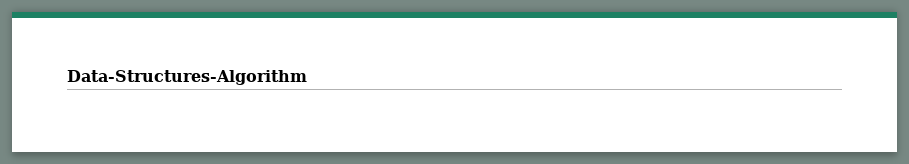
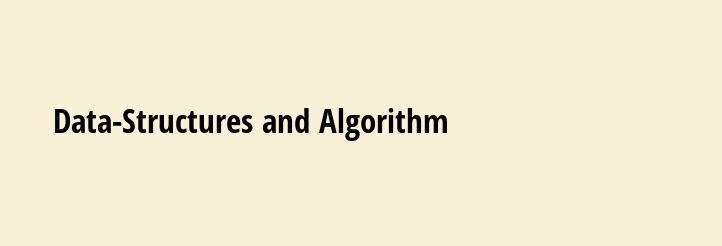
[67,70,307,85] Data-Structures-Algorithm -> [53,108,449,141] Data-Structures and Algorithm

